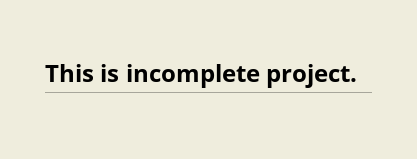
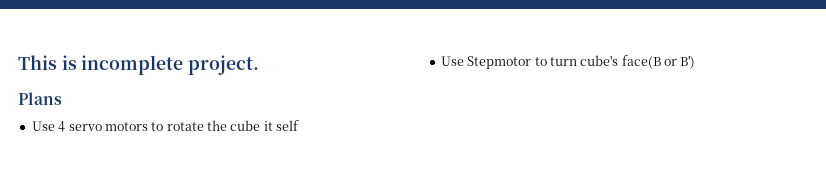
(358, 76) none -> [18,92,62,105] [31,120,300,132] [440,55,696,69] // Plans // Use 4 servo motors to rotate the cube it self // Use Stepmotor to turn cube's face(B or B')

